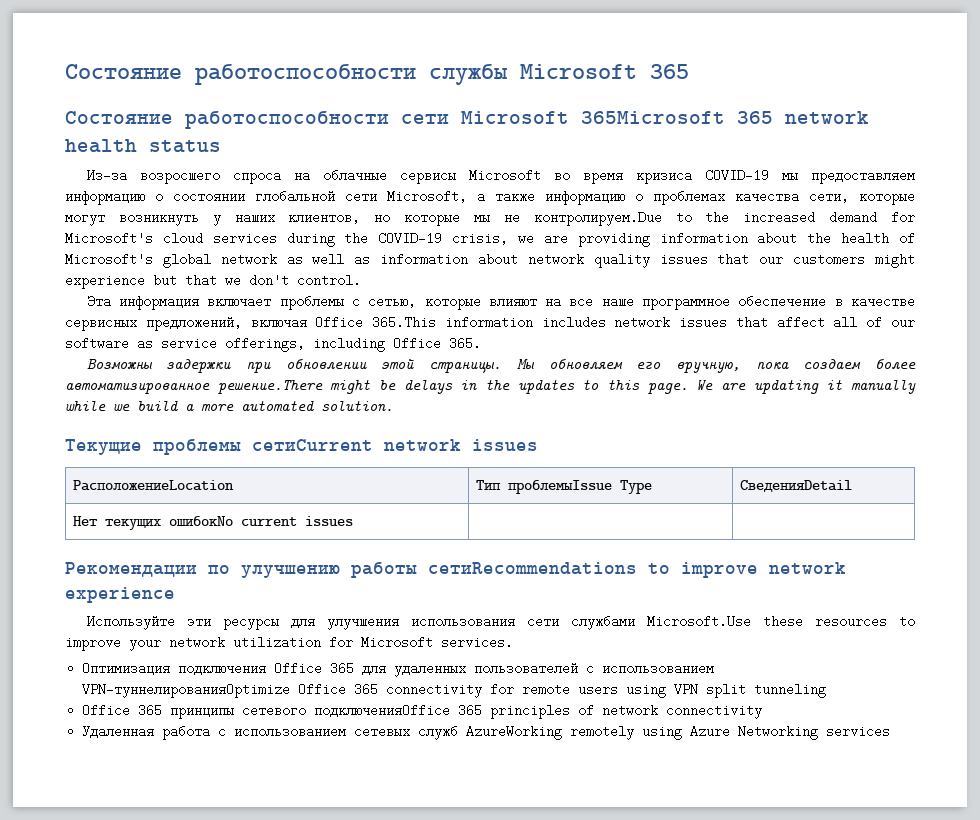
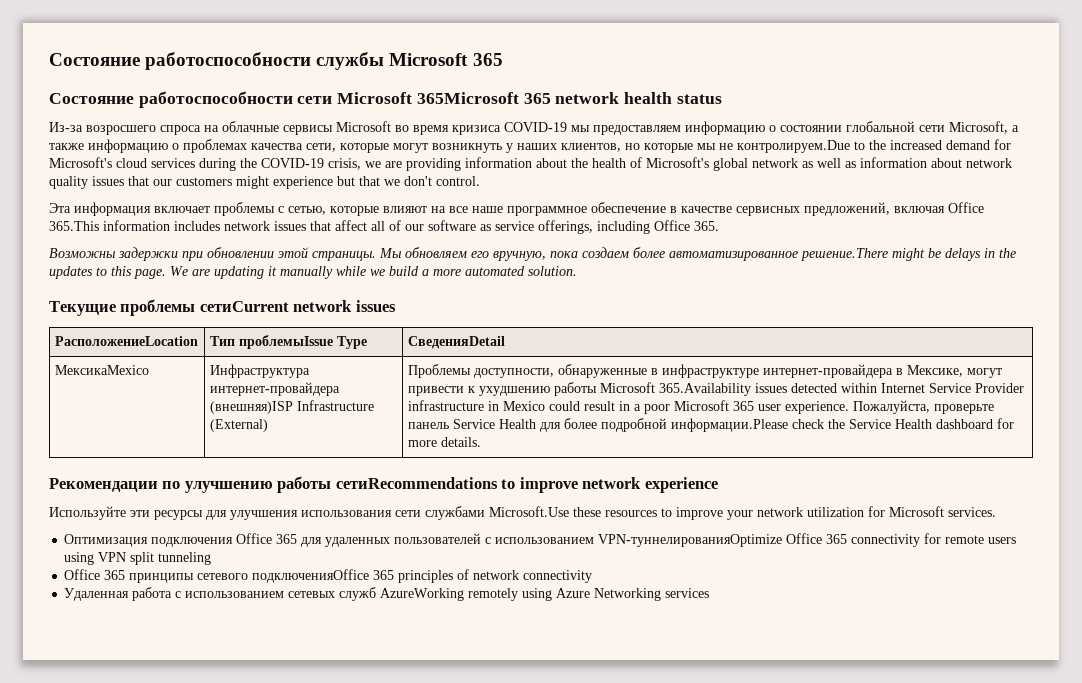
[73,516,354,530] Нет текущих ошибокNo current issues | | -> [54,365,149,375] [209,364,310,378] [209,382,340,396] [209,400,374,414] [209,419,268,432] [407,364,1002,378] [407,382,1024,396] [407,400,994,414] [407,418,1014,432] [407,437,481,447] МексикаMexico | Инфраструктура интернет-провайдера (внешняя)ISP Infrastructure (External) | Проблемы доступности, обнаруженные в инфраструктуре интернет-провайдера в Мексике, могут привести к ухудшению работы Microsoft 365.Availability issues detected within Internet Service Provider infrastructure in Mexico could result in a poor Microsoft 365 user experience. Пожалуйста, проверьте панель Service Health для более подробной информации.Please check the Service Health dashboard for more details.

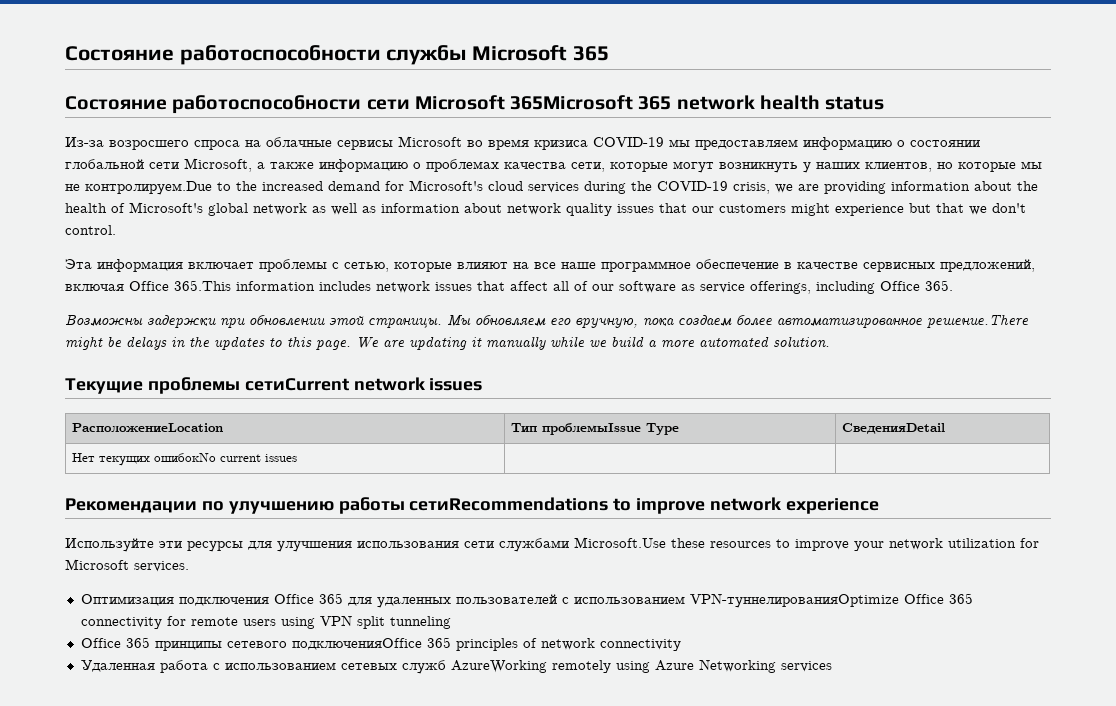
[54,365,149,375] [209,364,310,378] [209,382,340,396] [209,400,374,414] [209,419,268,432] [407,364,1002,378] [407,382,1024,396] [407,400,994,414] [407,418,1014,432] [407,437,481,447] МексикаMexico | Инфраструктура интернет-провайдера (внешняя)ISP Infrastructure (External) | Проблемы доступности, обнаруженные в инфраструктуре интернет-провайдера в Мексике, могут привести к ухудшению работы Microsoft 365.Availability issues detected within Internet Service Provider infrastructure in Mexico could result in a poor Microsoft 365 user experience. Пожалуйста, проверьте панель Service Health для более подробной информации.Please check the Service Health dashboard for more details. -> [72,453,298,466] Нет текущих ошибокNo current issues | |

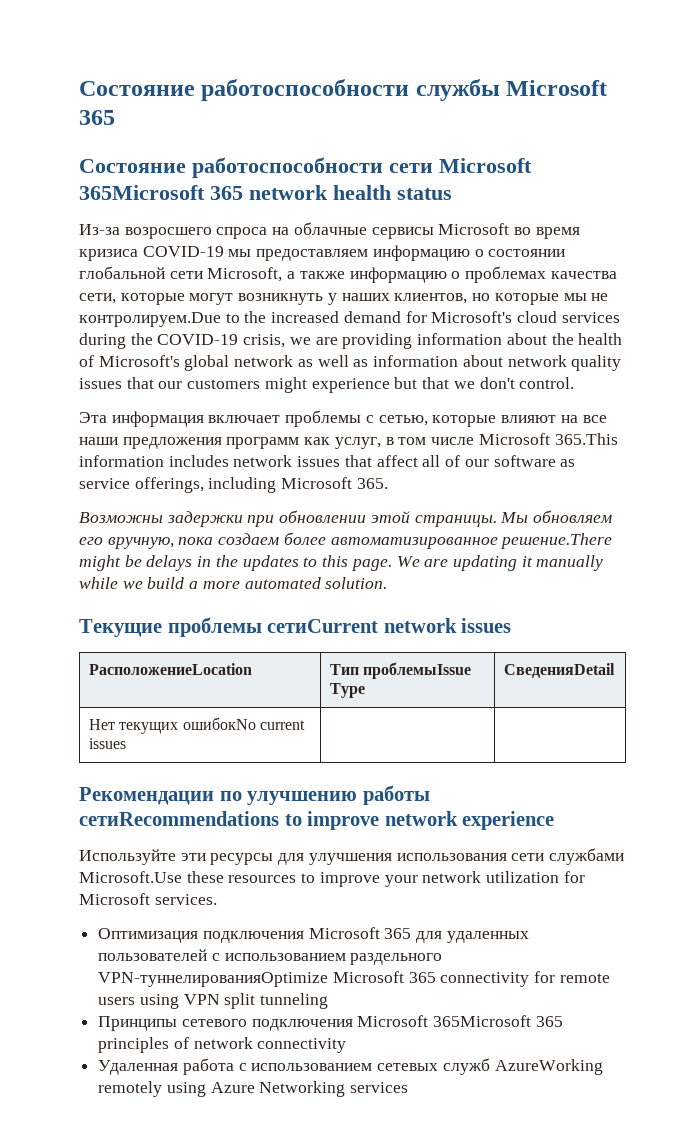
[561,259,1035,272] [65,281,169,291] наше программное обеспечение в качестве сервисных предложений, включая Office -> [79,433,550,449] наши предложения программ как услуг, в том числе Microsoft
[880,281,920,291] Office -> [281,477,353,489] Microsoft
[273,594,314,604] Office -> [308,927,380,939] Microsoft
[689,593,944,608] VPN-туннелированияOptimize Office -> [350,953,443,965] [98,971,404,987] раздельного VPN-туннелированияOptimize Microsoft
[80,637,422,651] Office 365 принципы сетевого подключенияOffice -> [98,1015,532,1031] Принципы сетевого подключения Microsoft 365Microsoft

